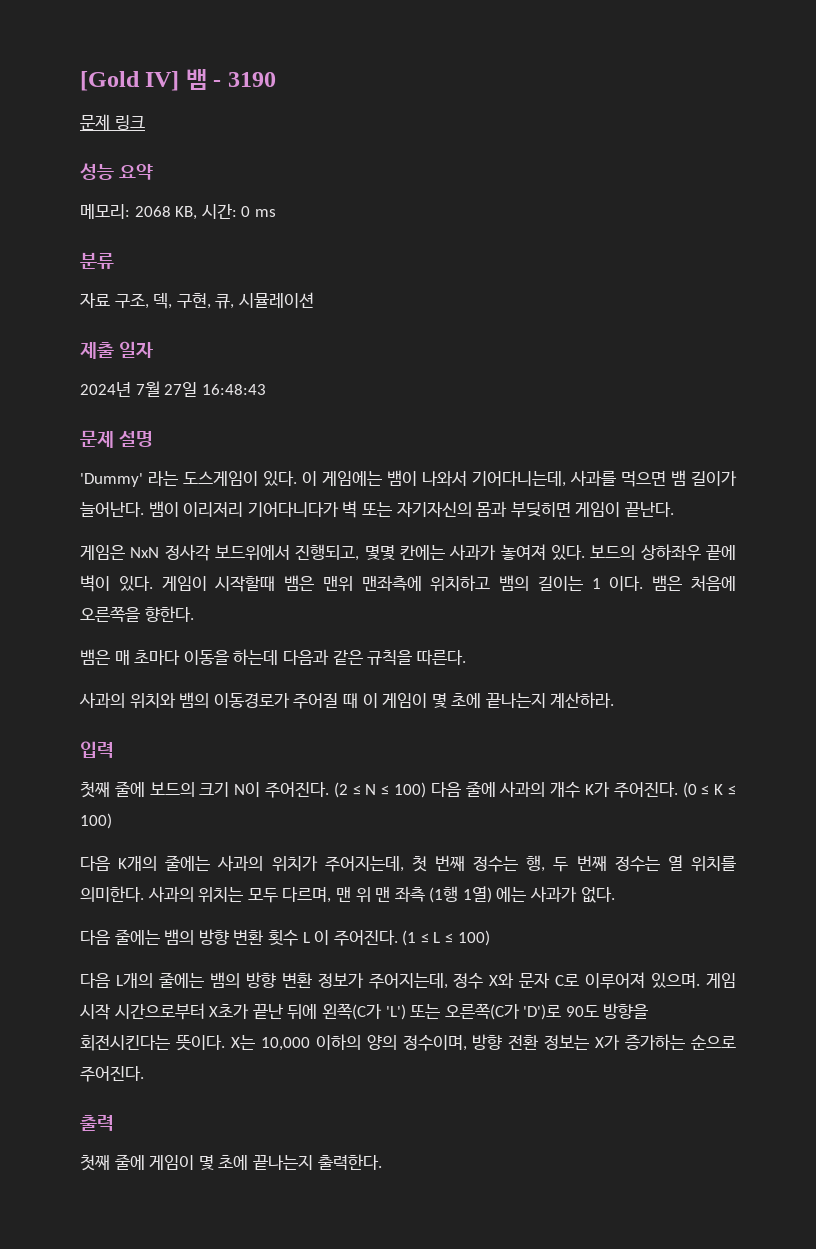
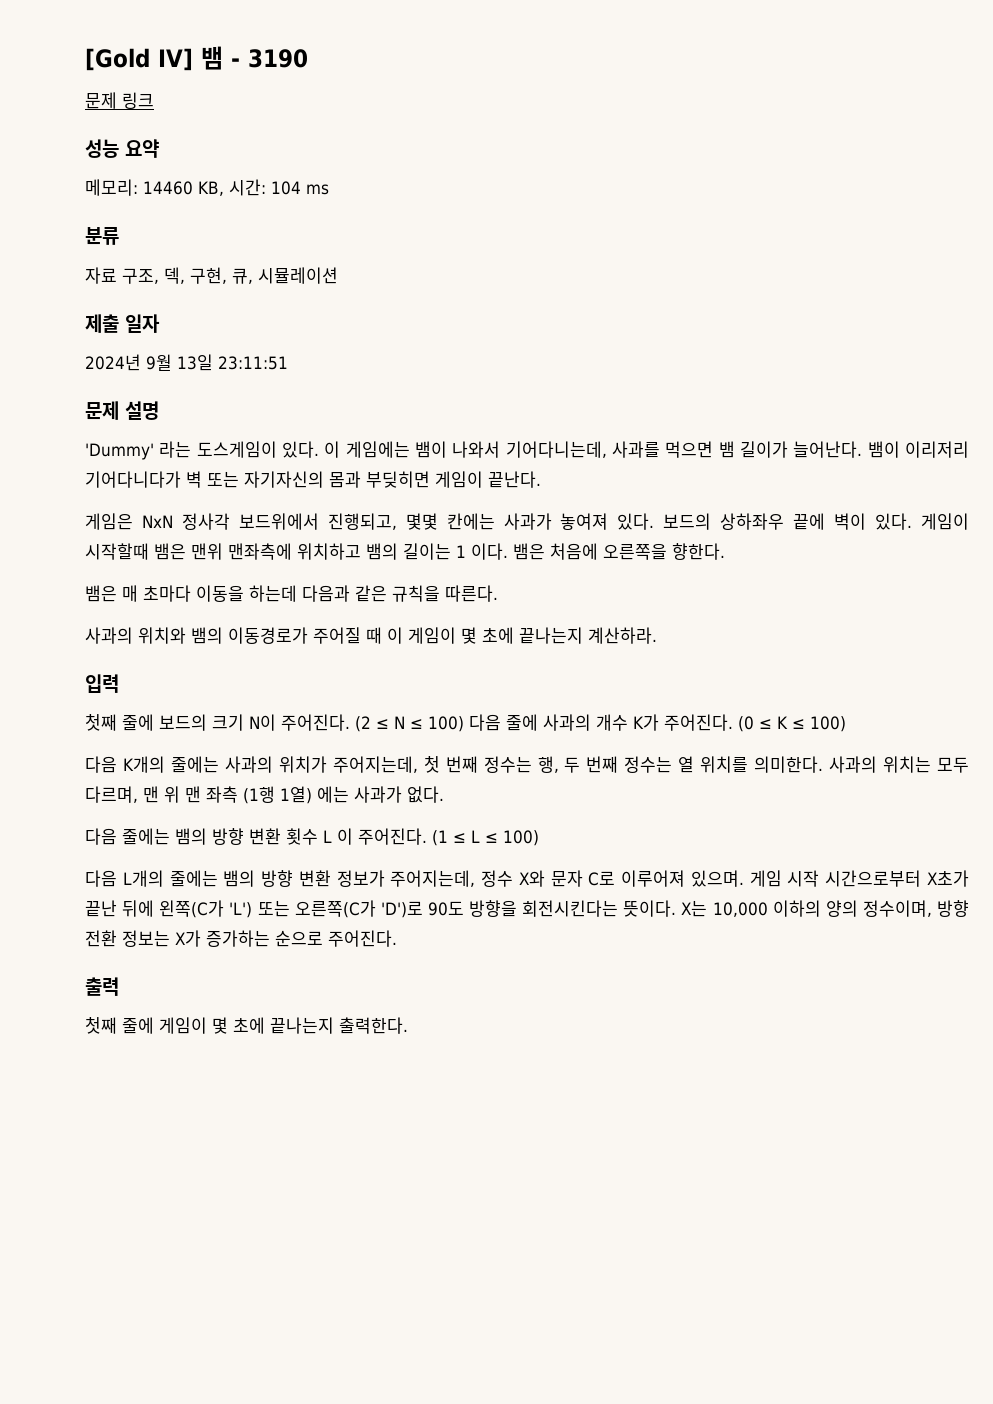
[134,206,171,217] 2068 -> [143,181,193,195] 14460
[241,206,251,217] 0 -> [271,181,301,195] 104
[135,381,266,397] 7월 27일 16:48:43 -> [146,354,288,371] 9월 13일 23:11:51

